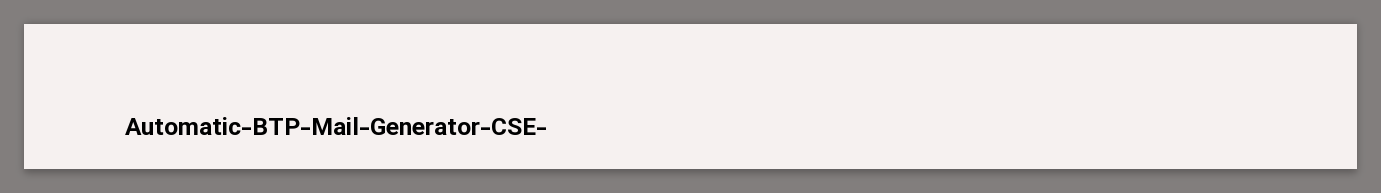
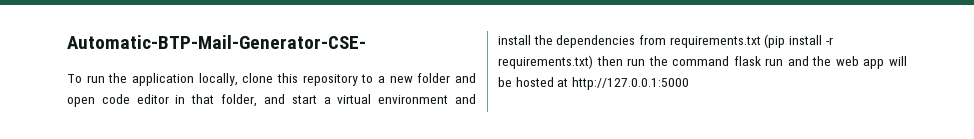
(547, 126) none -> [67,73,477,86] [67,94,476,107] [498,34,833,48] [498,55,907,69] [498,77,689,90] // To run the application locally, clone this repository to a new folder and open code editor in that folder, and start a virtual environment and install the dependencies from requirements.txt (pip install -r requirements.txt) then run the command flask run and the web app will be hosted at http://127.0.0.1:5000

